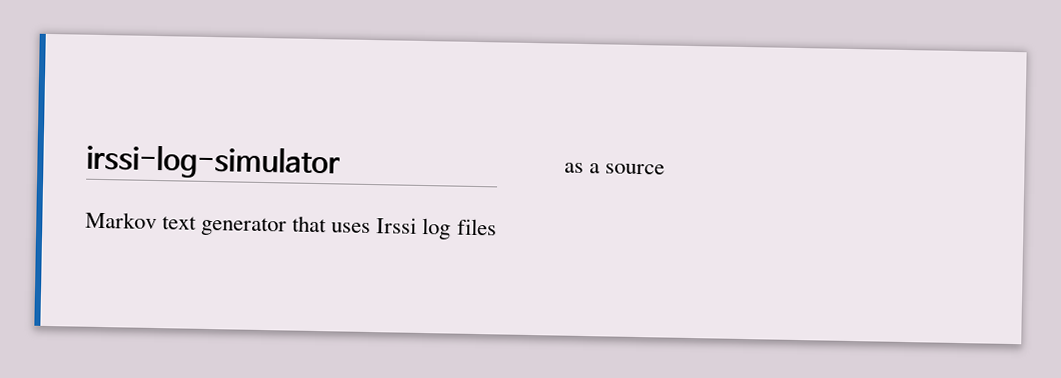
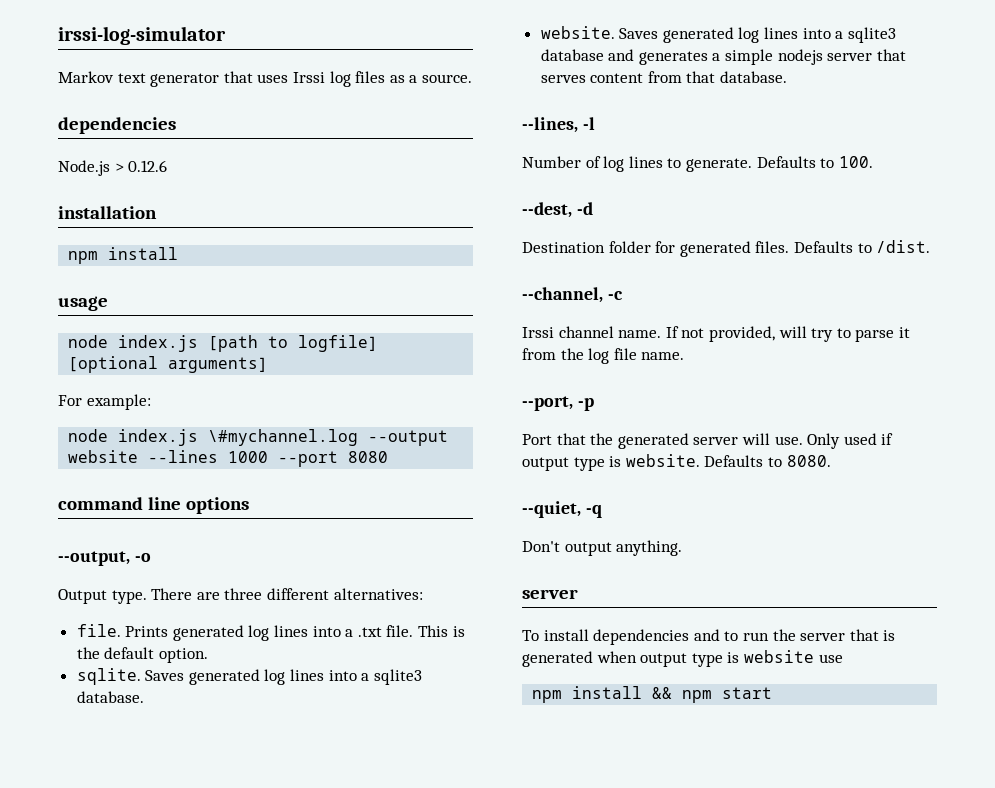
[605,163,666,175] source -> [421,74,472,83] [58,117,176,134] [58,160,168,176] [58,206,157,219] [68,247,179,264] [58,296,108,311] [68,335,379,352] [68,356,269,373] [58,394,151,410] [68,429,449,446] [68,450,389,467] [58,497,249,514] [58,551,151,566] [58,588,423,604] [76,624,465,641] [76,647,208,663] [76,668,422,685] [76,691,144,703] [540,26,896,43] [540,49,906,65] [540,71,788,83] [522,117,595,133] [522,156,873,172] [522,202,593,218] [522,240,931,257] [522,287,623,303] [522,326,910,342] [522,348,685,364] [522,396,594,411] [522,433,894,449] [522,454,831,471] [522,501,602,518] [522,540,683,556] [522,589,578,599] [522,629,896,645] [522,650,843,667] [532,686,773,703] source. // dependencies // Node.js > 0.12.6 // installation // npm install // usage // node index.js [path to logfile] [optional arguments] // For example: // node index.js \#mychannel.log --output website --lines 1000 --port 8080 // command line options // --output, -o // Output type. There are three different alternatives: // file. Prints generated log lines into a .txt file. This is the default option. // sqlite. Saves generated log lines into a sqlite3 database. // website. Saves generated log lines into a sqlite3 database and generates a simple nodejs server that serves content from that database. // --lines, -l // Number of log lines to generate. Defaults to 100. // --dest, -d // Destination folder for generated files. Defaults to /dist. // --channel, -c // Irssi channel name. If not provided, will try to parse it from the log file name. // --port, -p // Port that the generated server will use. Only used if output type is website. Defaults to 8080. // --quiet, -q // Don't output anything. // server // To install dependencies and to run the server that is generated when output type is website use // npm install && npm start

